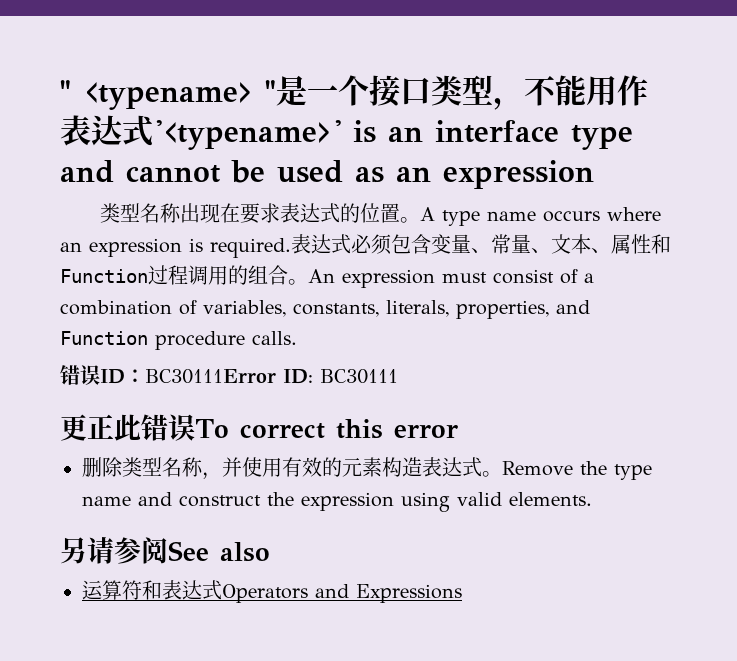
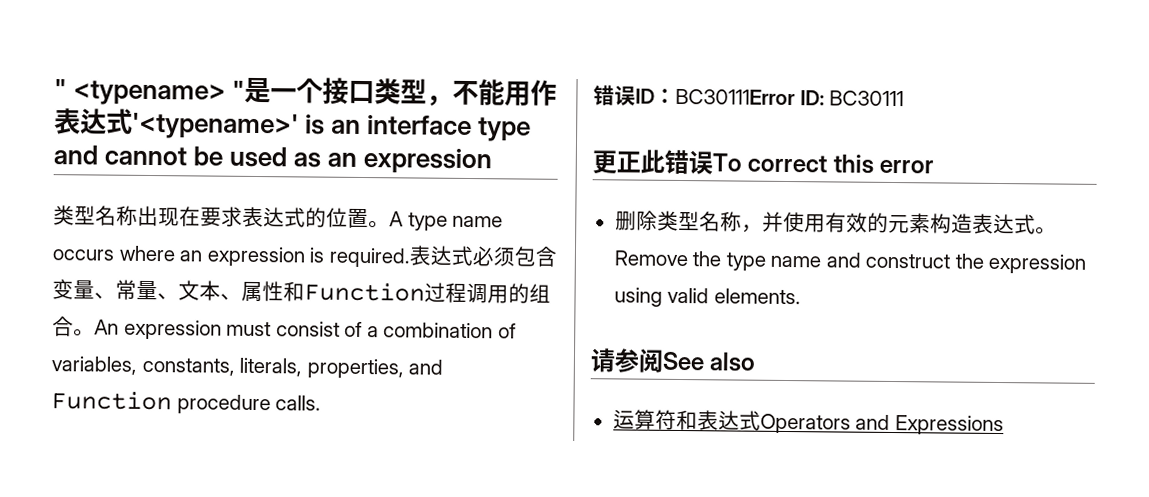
[60,537,87,564] 另 -> (801, 296) none

